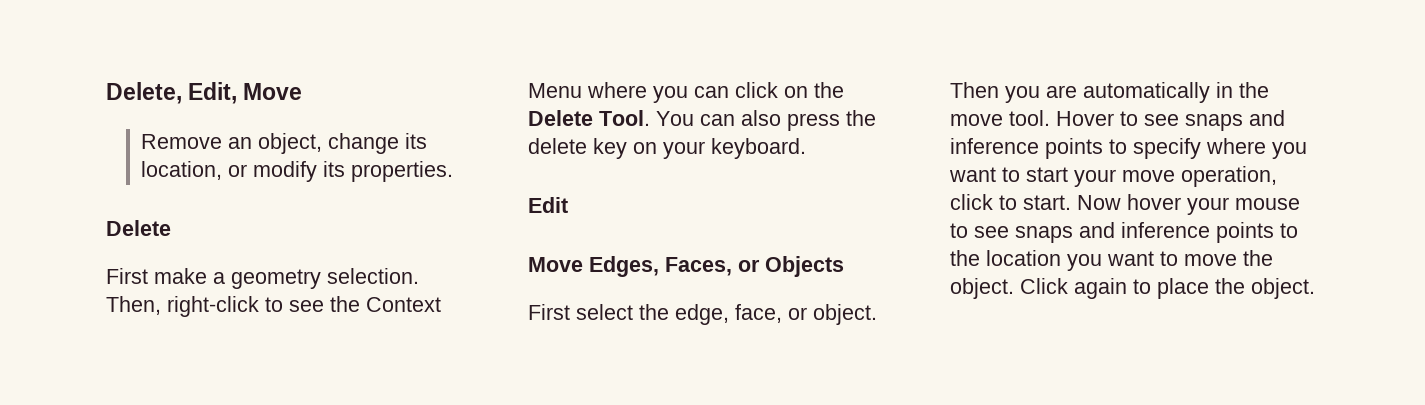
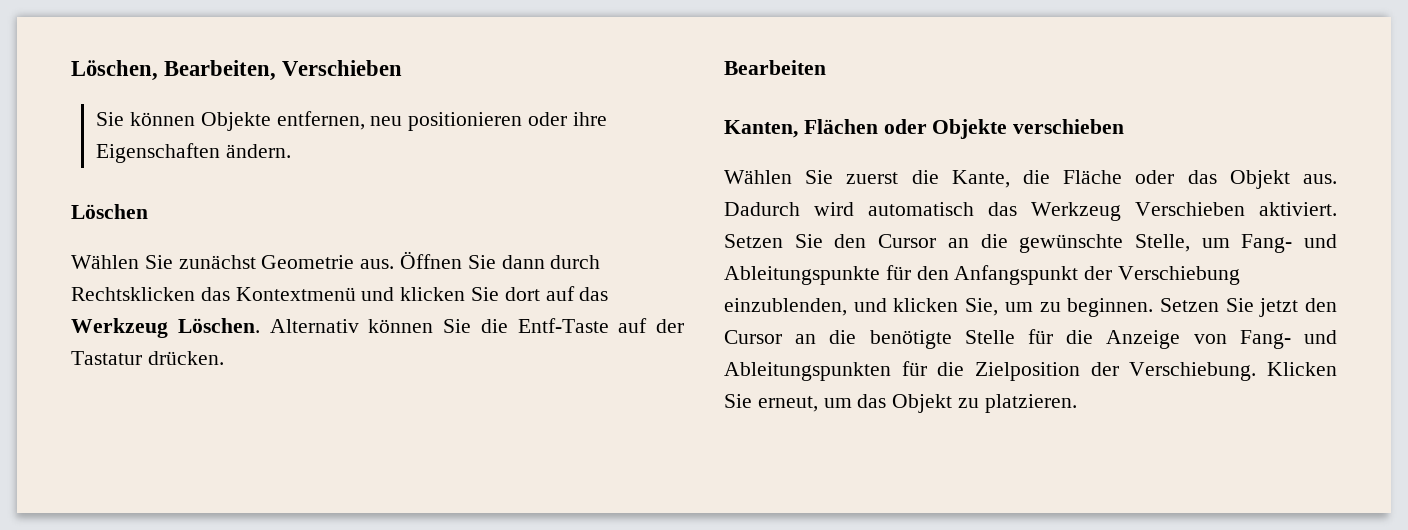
[106,82,303,104] [141,133,428,154] [141,161,454,182] [106,220,171,236] [106,268,419,289] [106,296,441,317] [528,82,844,103] [528,110,876,131] [528,138,806,159] [528,197,568,213] [528,256,844,277] [528,304,877,325] [950,82,1269,103] [950,110,1285,131] [950,138,1307,159] [949,166,1277,187] [950,194,1300,215] [950,222,1298,243] [950,250,1273,271] [950,278,1315,299] Delete, Edit, Move // Remove an object, change its location, or modify its properties. // Delete // First make a geometry selection. Then, right-click to see the Context Menu where you can click on the Delete Tool. You can also press the delete key on your keyboard. // Edit // Move Edges, Faces, or Objects // First select the edge, face, or object. Then you are automatically in the move tool. Hover to see snaps and inference points to specify where you want to start your move operation, click to start. Now hover your mouse to see snaps and inference points to the location you want to move the object. Click again to place the object. -> [71,60,403,81] [96,111,607,131] [96,143,292,163] [71,204,148,219] [71,251,601,269] [71,286,609,301] [71,318,684,338] [71,351,224,365] [724,60,826,75] [724,119,1125,139] [724,170,1337,189] [724,202,1337,221] [724,234,1337,253] [724,265,1241,285] [724,298,1337,317] [724,329,1337,349] [724,361,1337,381] [724,394,1077,413] Löschen, Bearbeiten, Verschieben // Sie können Objekte entfernen, neu positionieren oder ihre Eigenschaften ändern. // Löschen // Wählen Sie zunächst Geometrie aus. Öffnen Sie dann durch Rechtsklicken das Kontextmenü und klicken Sie dort auf das Werkzeug Löschen. Alternativ können Sie die Entf-Taste auf der Tastatur drücken. // Bearbeiten // Kanten, Flächen oder Objekte verschieben // Wählen Sie zuerst die Kante, die Fläche oder das Objekt aus. Dadurch wird automatisch das Werkzeug Verschieben aktiviert. Setzen Sie den Cursor an die gewünschte Stelle, um Fang- und Ableitungspunkte für den Anfangspunkt der Verschiebung einzublenden, und klicken Sie, um zu beginnen. Setzen Sie jetzt den Cursor an die benötigte Stelle für die Anzeige von Fang- und Ableitungspunkten für die Zielposition der Verschiebung. Klicken Sie erneut, um das Objekt zu platzieren.

